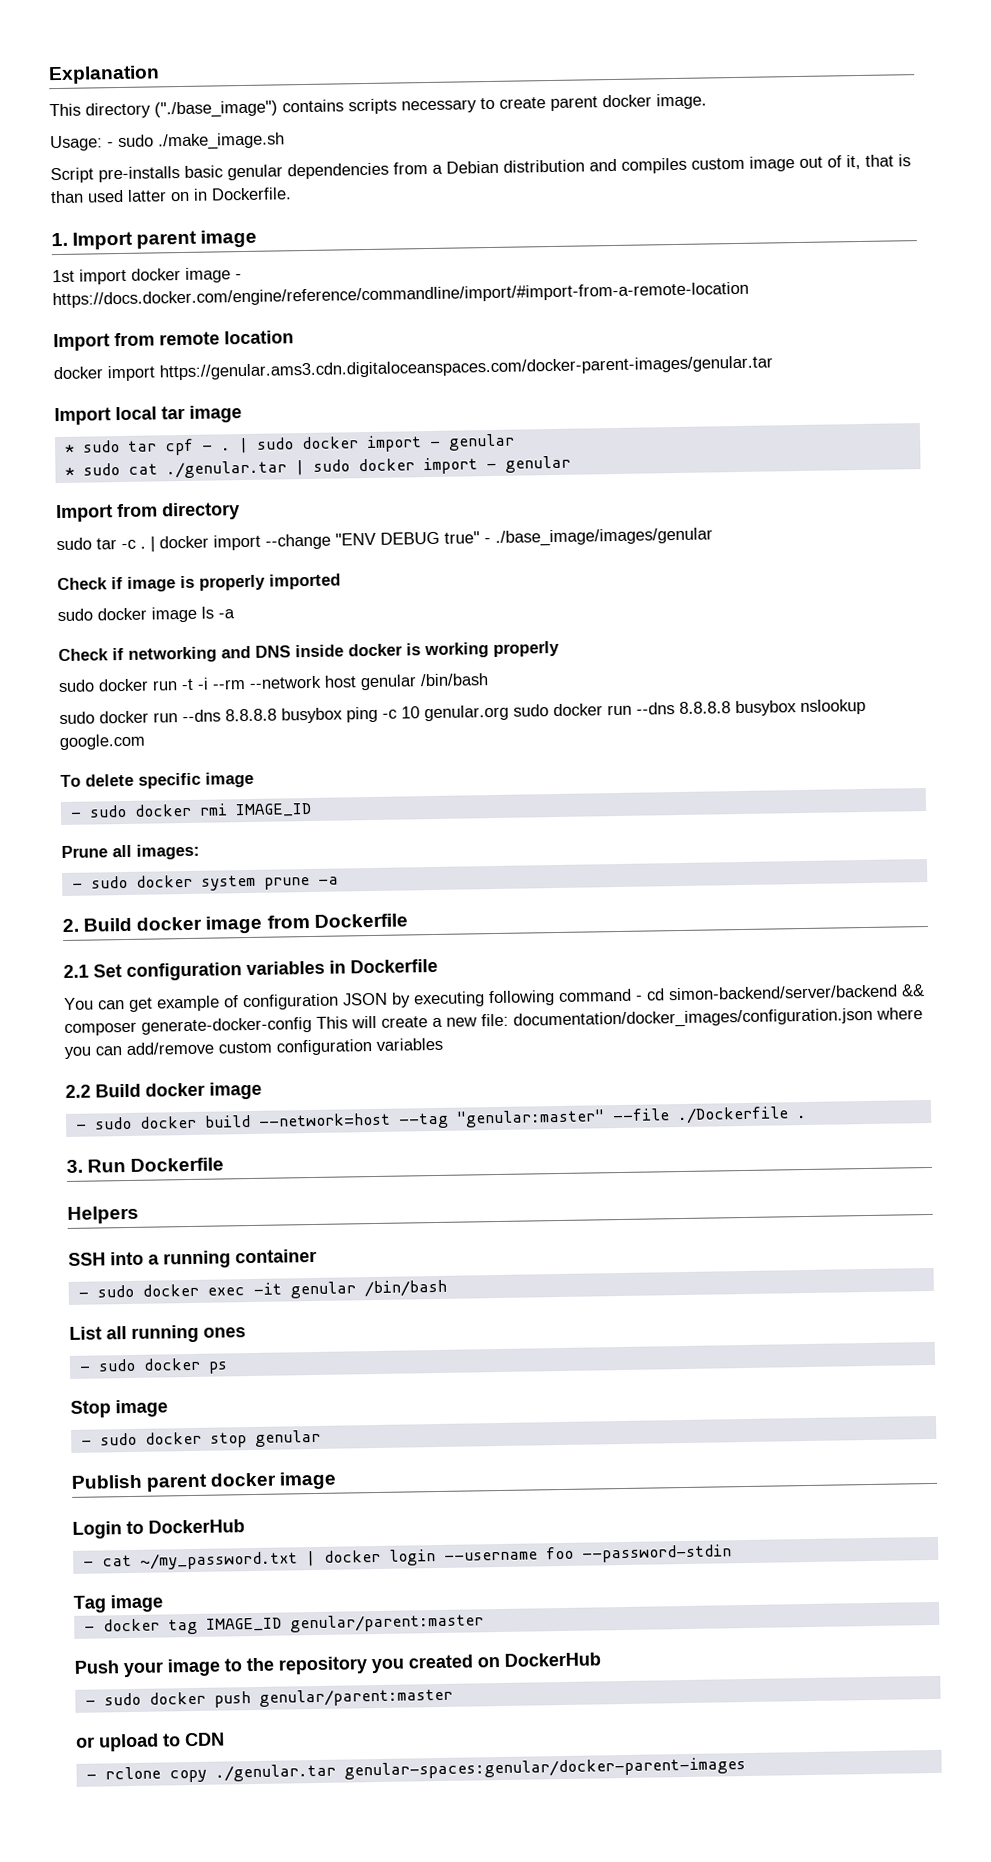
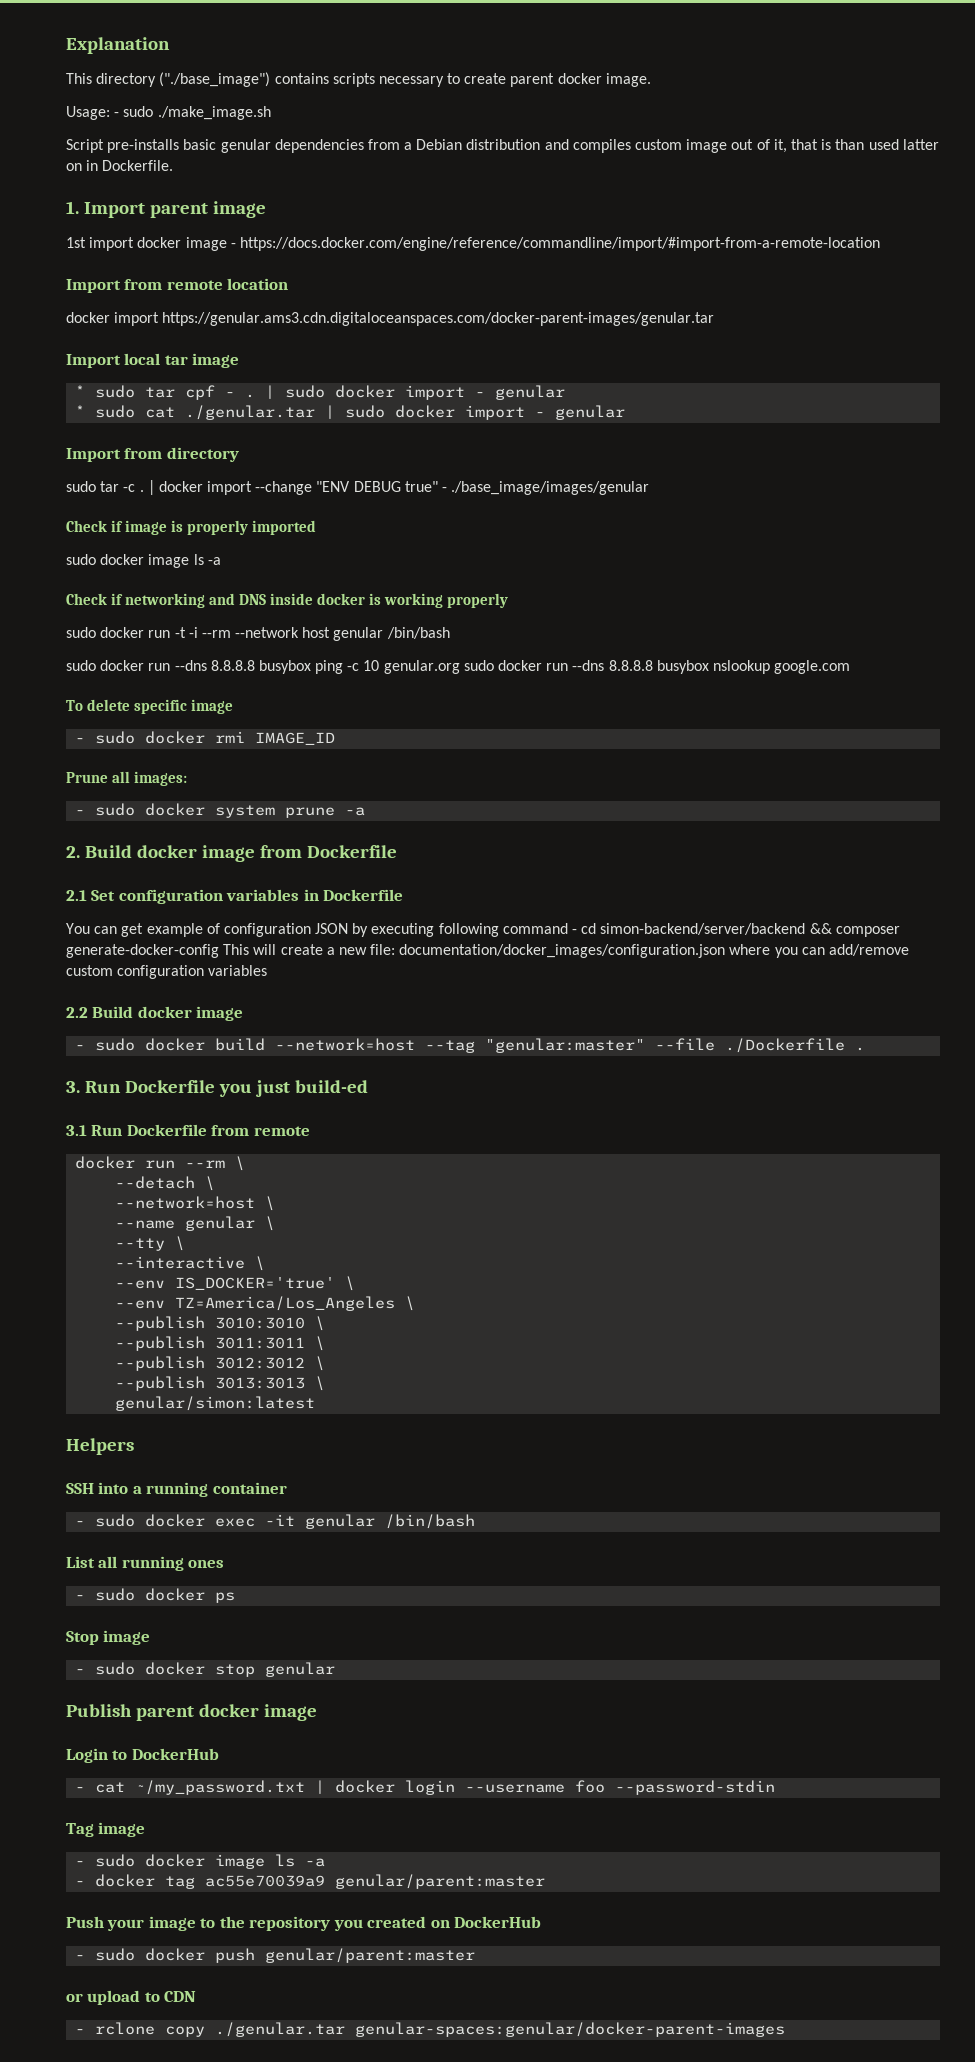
(225, 1164) none -> [218,1080,368,1097] [66,1124,310,1136] [75,1156,246,1171] [115,1176,216,1191] [115,1196,276,1211] [115,1216,276,1231] [115,1236,186,1251] [115,1256,266,1271] [115,1276,356,1291] [115,1296,416,1311] [115,1316,326,1331] [115,1336,326,1351] [115,1356,326,1371] [115,1376,326,1391] [115,1396,316,1411] you just build-ed // 3.1 Run Dockerfile from remote // docker run --rm \ // --detach \ // --network=host \ // --name genular \ // --tty \ // --interactive \ // --env IS_DOCKER='true' \ // --env TZ=America/Los_Angeles \ // --publish 3010:3010 \ // --publish 3011:3011 \ // --publish 3012:3012 \ // --publish 3013:3013 \ // genular/simon:latest
(164, 1603) none -> [75,1854,326,1869] // - sudo docker image ls -a
[205,1617,282,1632] IMAGE_ID -> [205,1875,326,1887] ac55e70039a9

